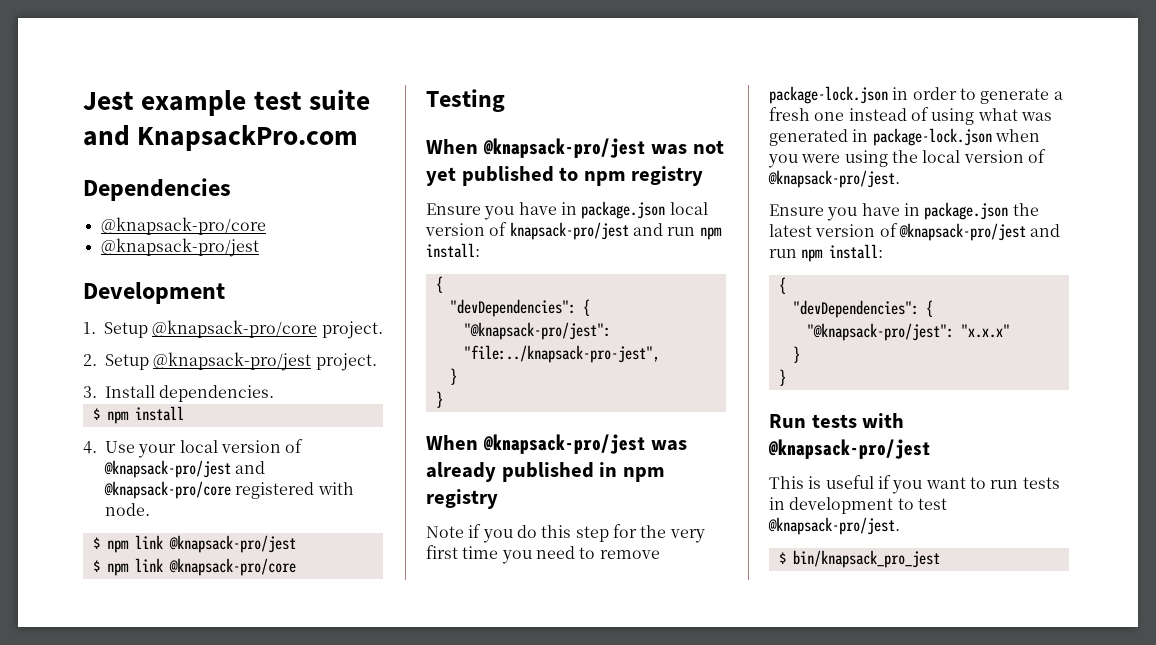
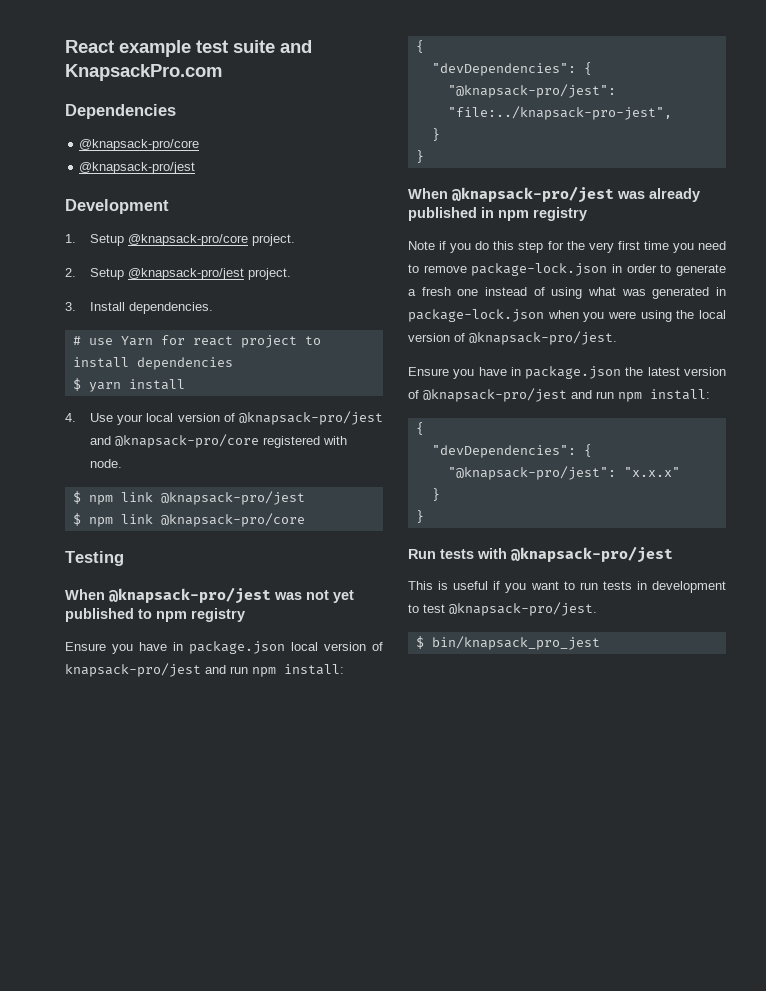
[83,91,134,110] Jest -> [65,40,114,53] React
[92,408,129,424] // $ npm -> [72,335,321,348] [72,357,233,370] [72,378,121,392] // # use Yarn for react project to install dependencies // $ yarn

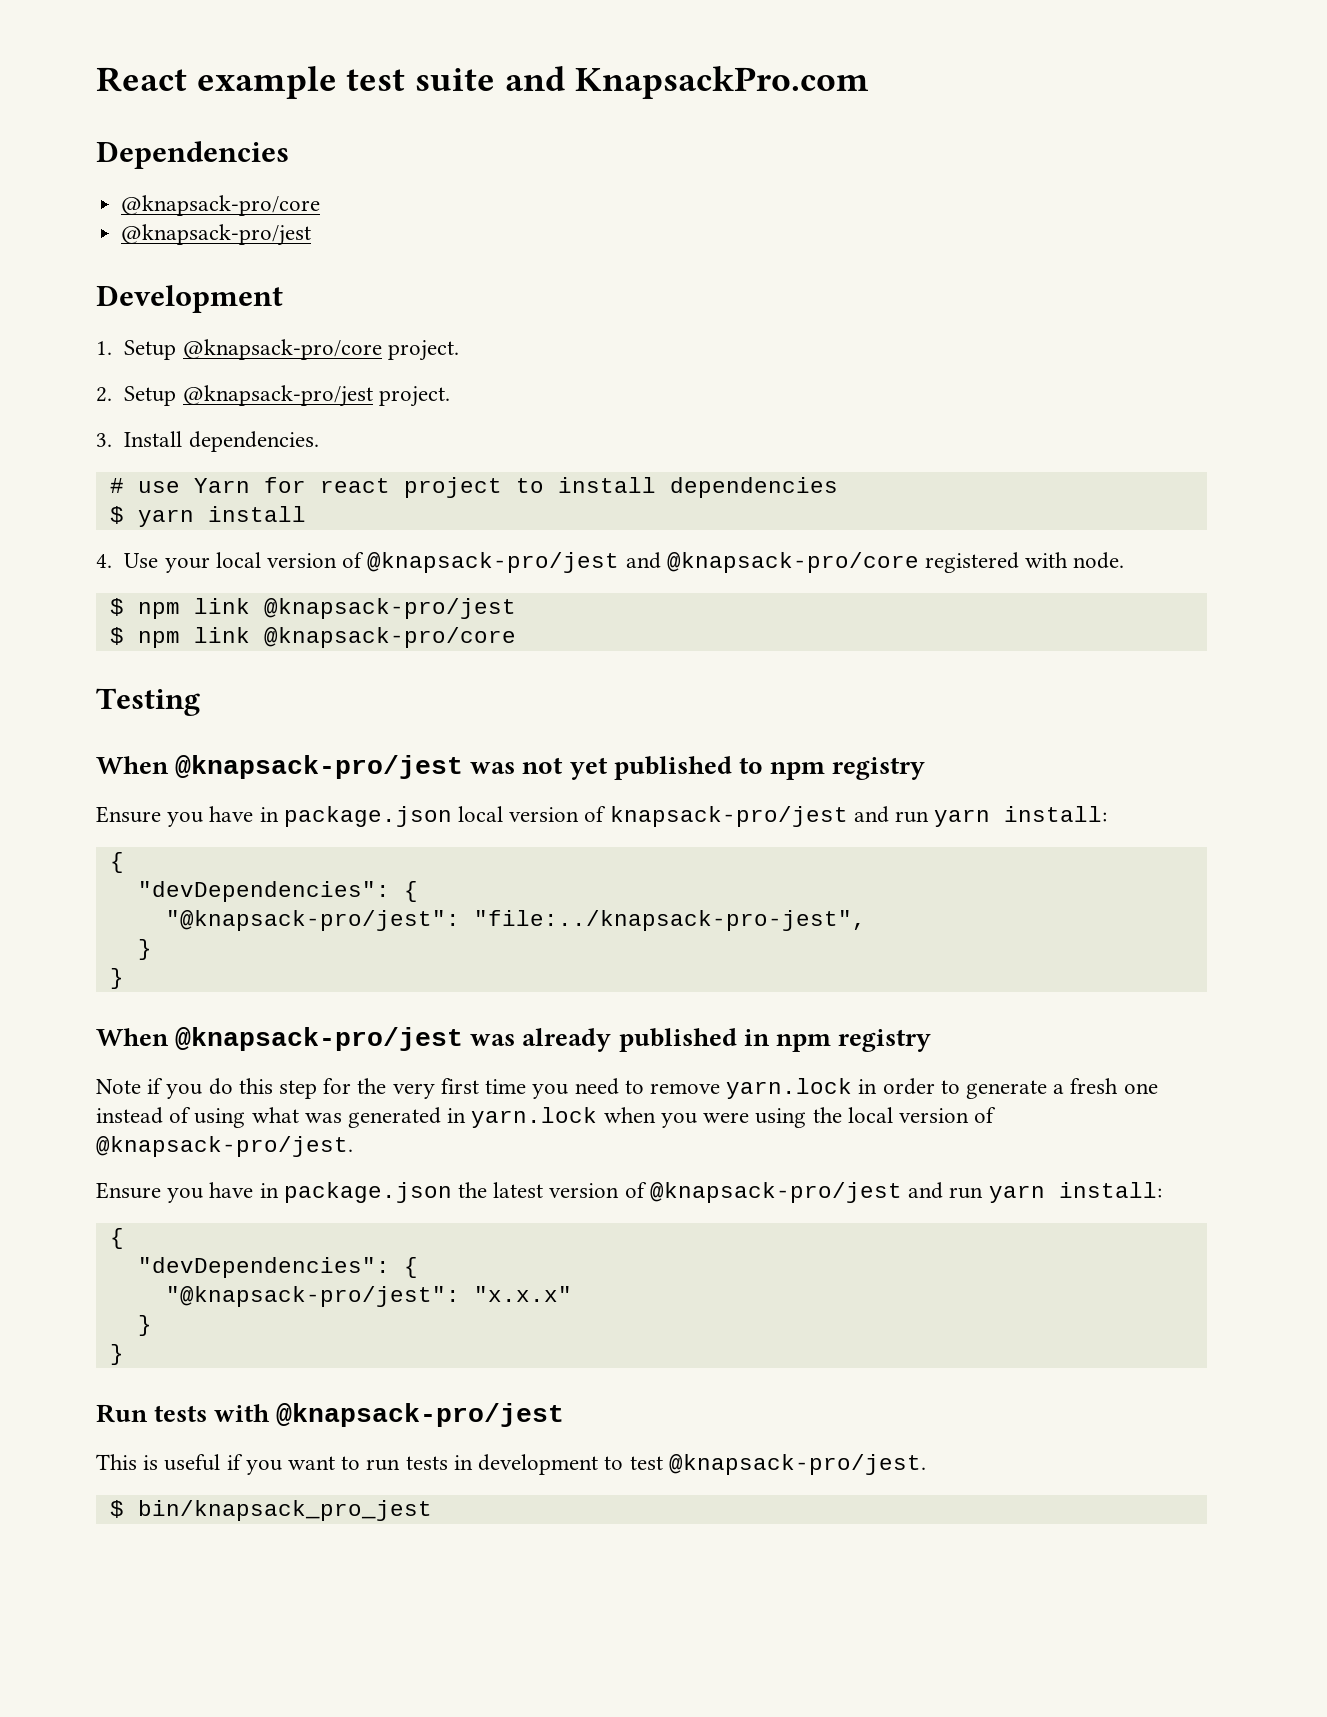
[252,667,276,677] npm -> [934,809,991,827] yarn
[471,263,608,276] package-lock.json -> [726,1078,853,1099] yarn.lock
[408,309,544,322] package-lock.json -> [471,1107,598,1128] yarn.lock
[618,392,642,402] npm -> [988,1185,1045,1203] yarn

